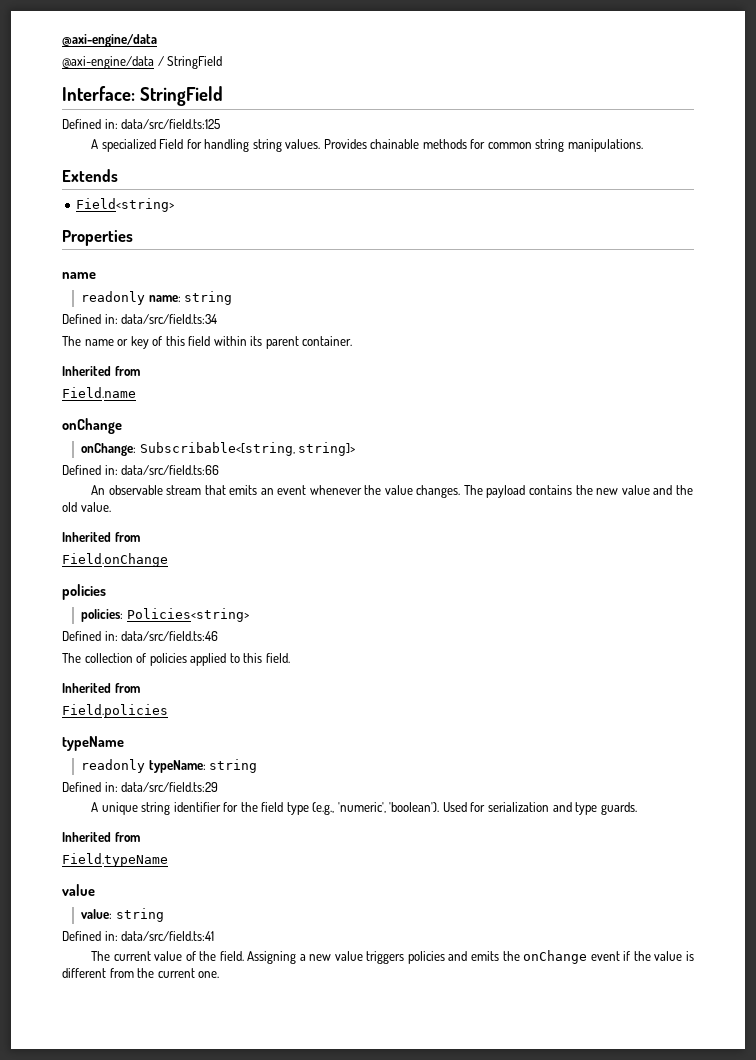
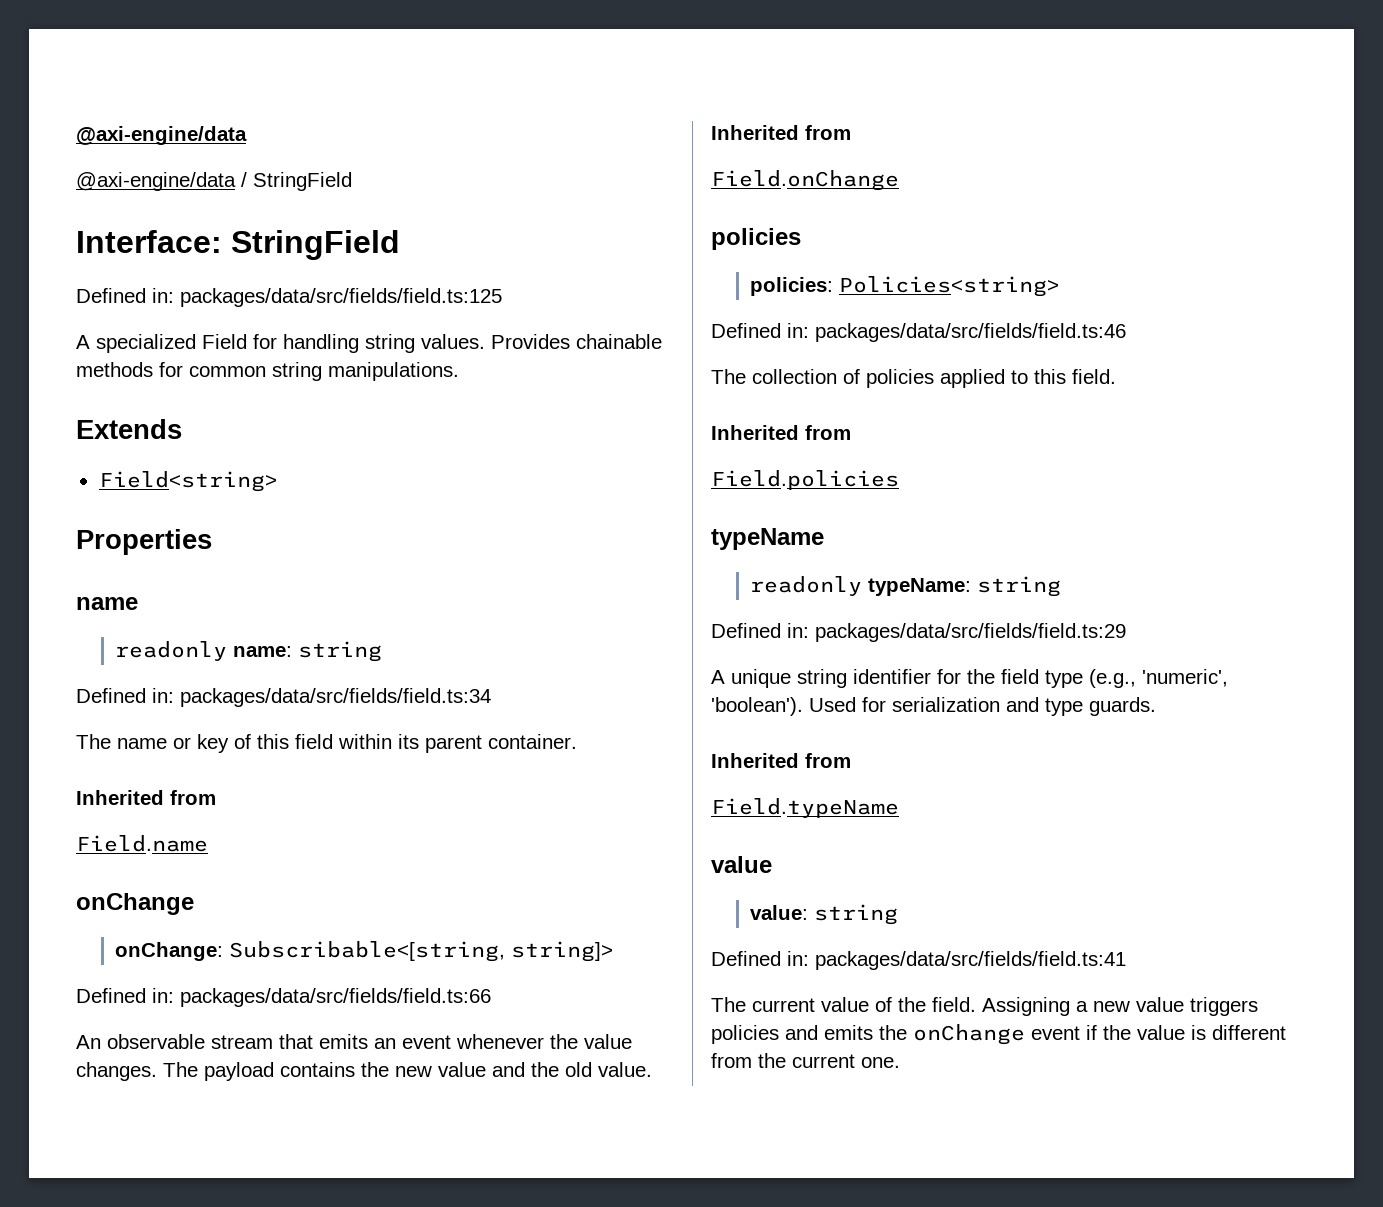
[121,119,221,129] data/src/field.ts:125 -> [180,288,502,307] packages/data/src/fields/field.ts:125
[121,314,218,324] data/src/field.ts:34 -> [180,688,491,707] packages/data/src/fields/field.ts:34
[121,465,220,475] data/src/field.ts:66 -> [180,988,491,1007] packages/data/src/fields/field.ts:66
[121,631,219,641] data/src/field.ts:46 -> [815,323,1126,342] packages/data/src/fields/field.ts:46
[121,782,219,792] data/src/field.ts:29 -> [815,623,1126,642] packages/data/src/fields/field.ts:29
[121,931,215,941] data/src/field.ts:41 -> [815,951,1126,970] packages/data/src/fields/field.ts:41

